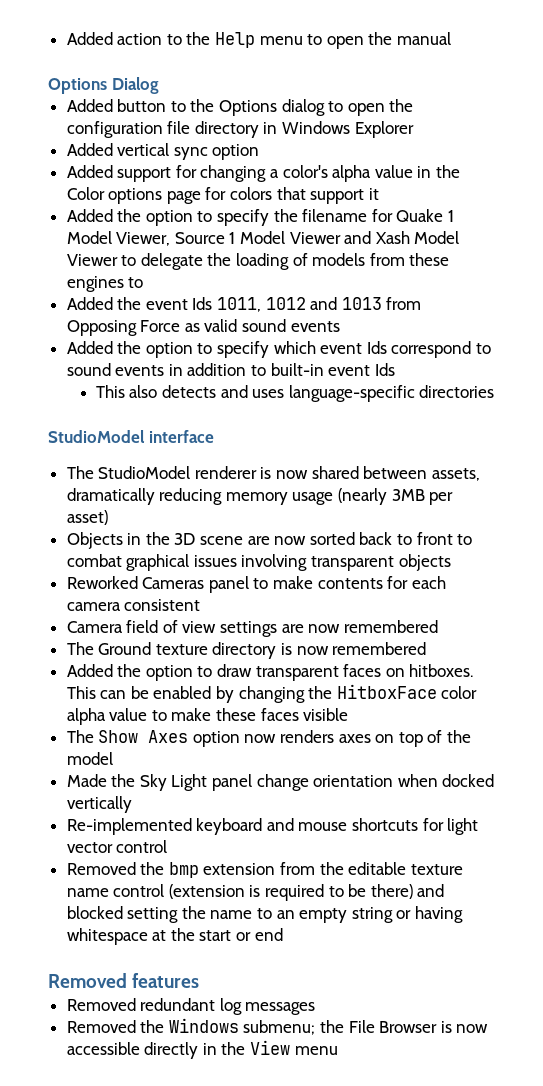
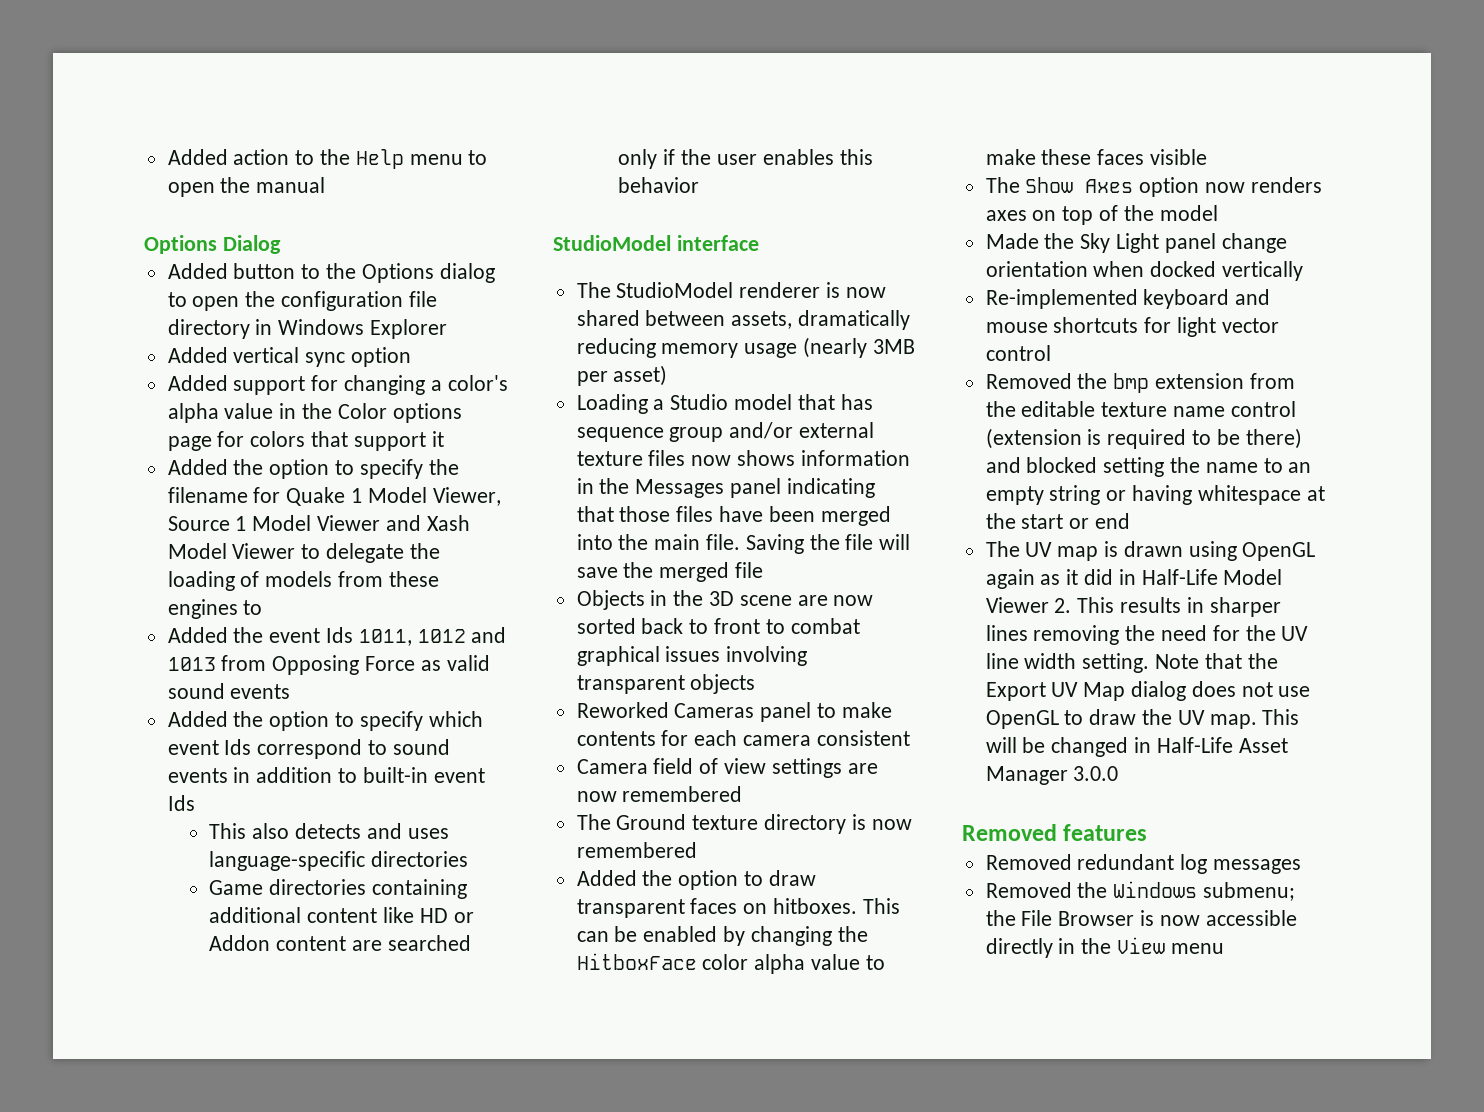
(495, 391) none -> [209,879,468,899] [209,907,474,923] [209,935,471,951] [618,149,873,169] [618,177,700,193] // Game directories containing additional content like HD or Addon content are searched only if the user enables this behavior
(108, 517) none -> [576,394,873,414] [576,422,875,442] [576,450,910,466] [576,478,875,498] [576,506,891,526] [576,534,911,554] [576,562,764,582] // Loading a Studio model that has sequence group and/or external texture files now shows information in the Messages panel indicating that those files have been merged into the main file. Saving the file will save the merged file
(283, 934) none -> [985,541,1316,561] [985,569,1283,589] [985,597,1281,617] [985,625,1309,645] [985,653,1278,673] [985,681,1311,701] [985,709,1300,729] [985,737,1288,757] [985,766,1119,785] // The UV map is drawn using OpenGL again as it did in Half-Life Model Viewer 2. This results in sharper lines removing the need for the UV line width setting. Note that the Export UV Map dialog does not use OpenGL to draw the UV map. This will be changed in Half-Life Asset Manager 3.0.0

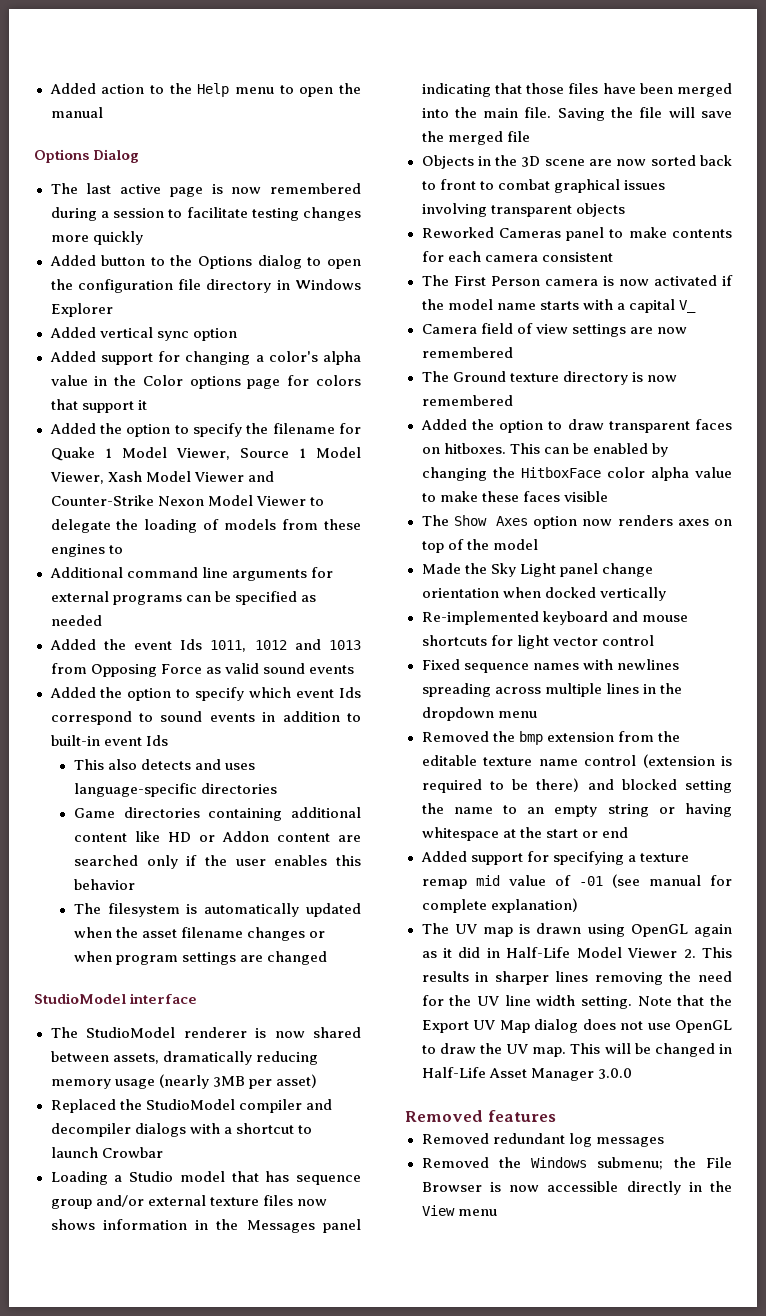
(281, 244) none -> [50,183,361,197] [50,207,361,221] [50,231,143,245] // The last active page is now remembered during a session to facilitate testing changes more quickly
[317,515,470,531] Viewer and Xash -> [49,471,274,484] [50,495,204,506] Viewer, Xash Model Viewer and Counter-Strike Nexon
(263, 607) none -> [49,567,333,581] [50,591,316,605] [50,615,102,626] // Additional command line arguments for external programs can be specified as needed
(700, 185) none -> [73,903,361,917] [73,927,326,941] [73,951,328,965] // The filesystem is automatically updated when the asset filename changes or when program settings are changed
(668, 375) none -> [50,1099,332,1113] [50,1123,312,1137] [50,1147,163,1158] // Replaced the StudioModel compiler and decompiler dialogs with a shortcut to launch Crowbar
(910, 738) none -> [421,275,733,286] [421,299,696,313] // The First Person camera is now activated if the model name starts with a capital V_
(1051, 353) none -> [421,659,679,673] [421,683,682,697] [421,707,537,721] // Fixed sequence names with newlines spreading across multiple lines in the dropdown menu
(1131, 521) none -> [420,851,689,865] [421,874,732,889] [421,898,578,913] // Added support for specifying a texture remap mid value of -01 (see manual for complete explanation)

